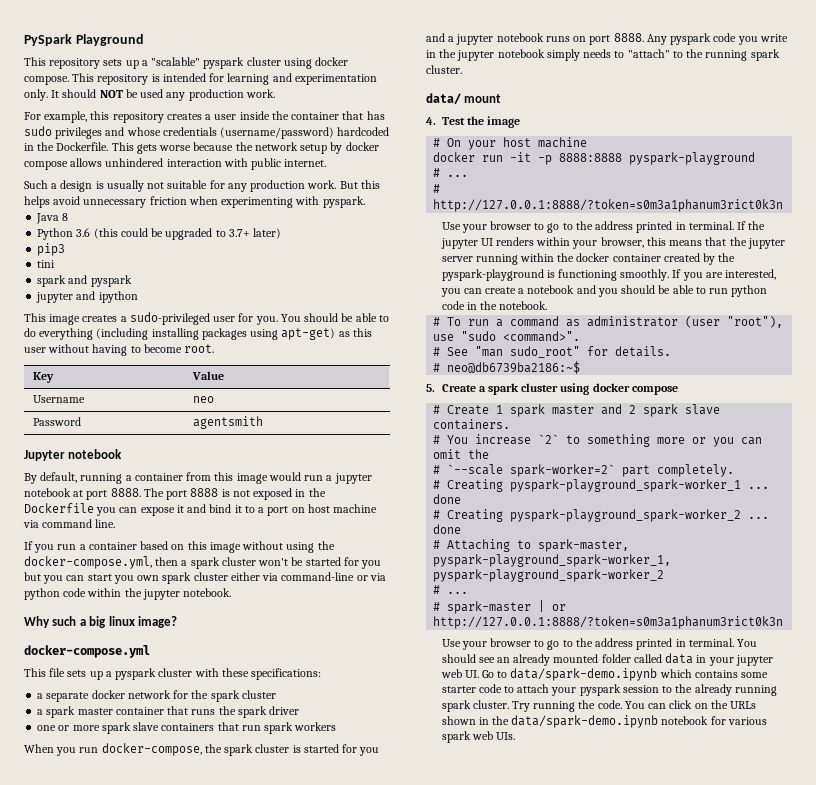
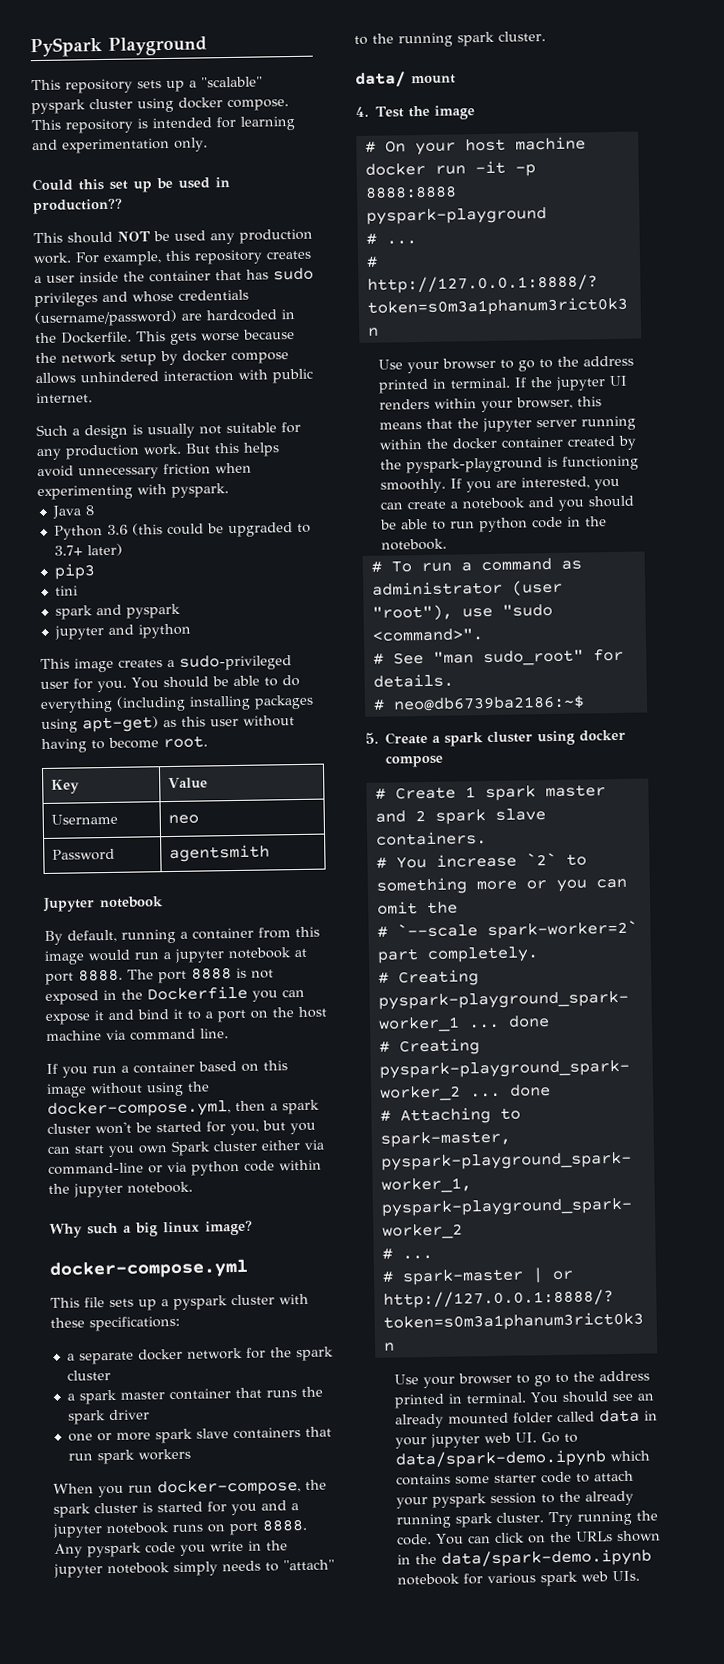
[51,90,60,98] It -> [32,176,230,193] [33,198,123,215] [33,232,63,244] // Could this set up be used in production?? // This
(275, 93) // -> (72, 258) none
(335, 133) none -> [181,313,202,321] are
(305, 510) none -> [272,1007,294,1018] the
[361,560,382,569] you -> [230,1123,259,1136] you,
[162,572,192,584] spark -> [171,1140,211,1157] Spark

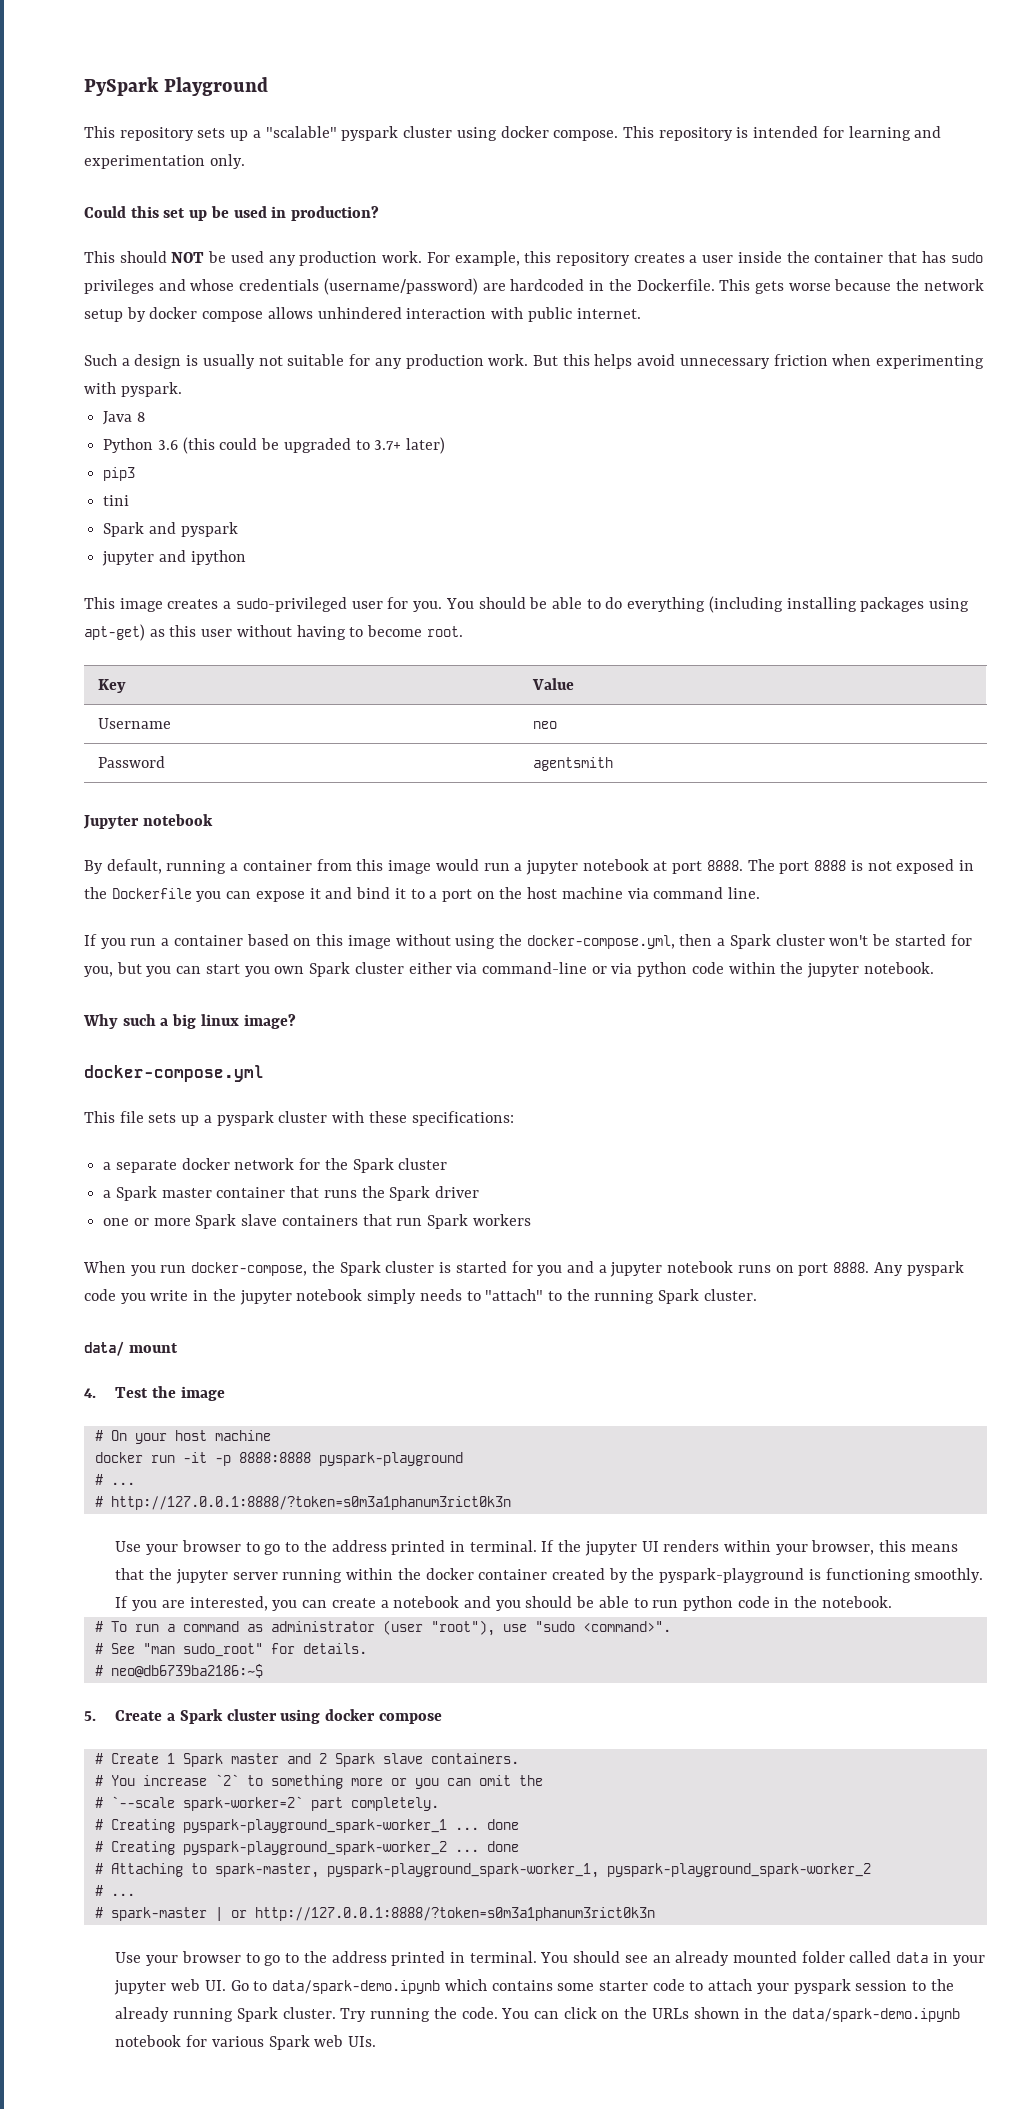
[33,198,123,215] production?? -> [291,206,380,221] production?
[54,605,93,620] spark -> [103,522,145,537] Spark
[282,1099,320,1115] spark -> [729,934,771,949] Spark
[295,1346,334,1362] spark -> [352,1158,394,1173] Spark
[78,1389,117,1405] spark -> [115,1186,157,1201] Spark
[67,1410,106,1425] spark -> [389,1186,431,1201] Spark
[154,1428,193,1444] spark -> [195,1214,237,1229] Spark
[96,1449,135,1465] spark -> [427,1214,469,1229] Spark
[53,1503,91,1518] spark -> [339,1261,381,1276] Spark
[457,31,495,47] spark -> [658,1289,700,1304] Spark
[444,732,485,747] spark -> [179,1709,223,1724] Spark
[484,785,536,802] spark -> [182,1753,223,1767] Spark
[434,809,486,825] spark -> [334,1753,375,1767] Spark
[454,1513,493,1528] spark -> [236,2007,278,2022] Spark
[539,1571,578,1587] spark -> [268,2035,310,2050] Spark

